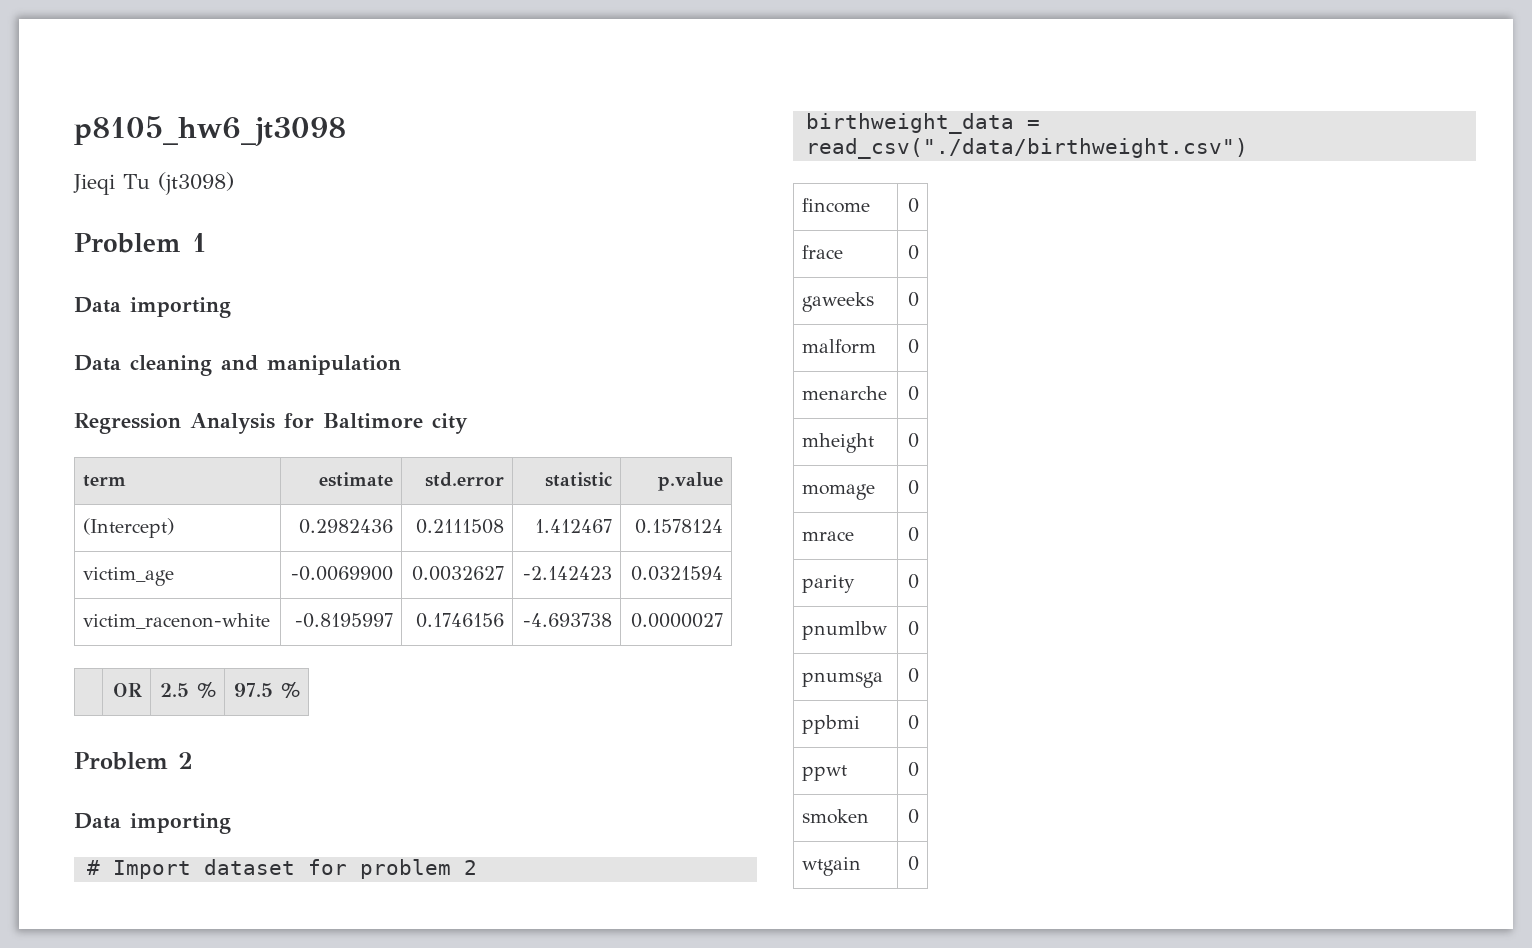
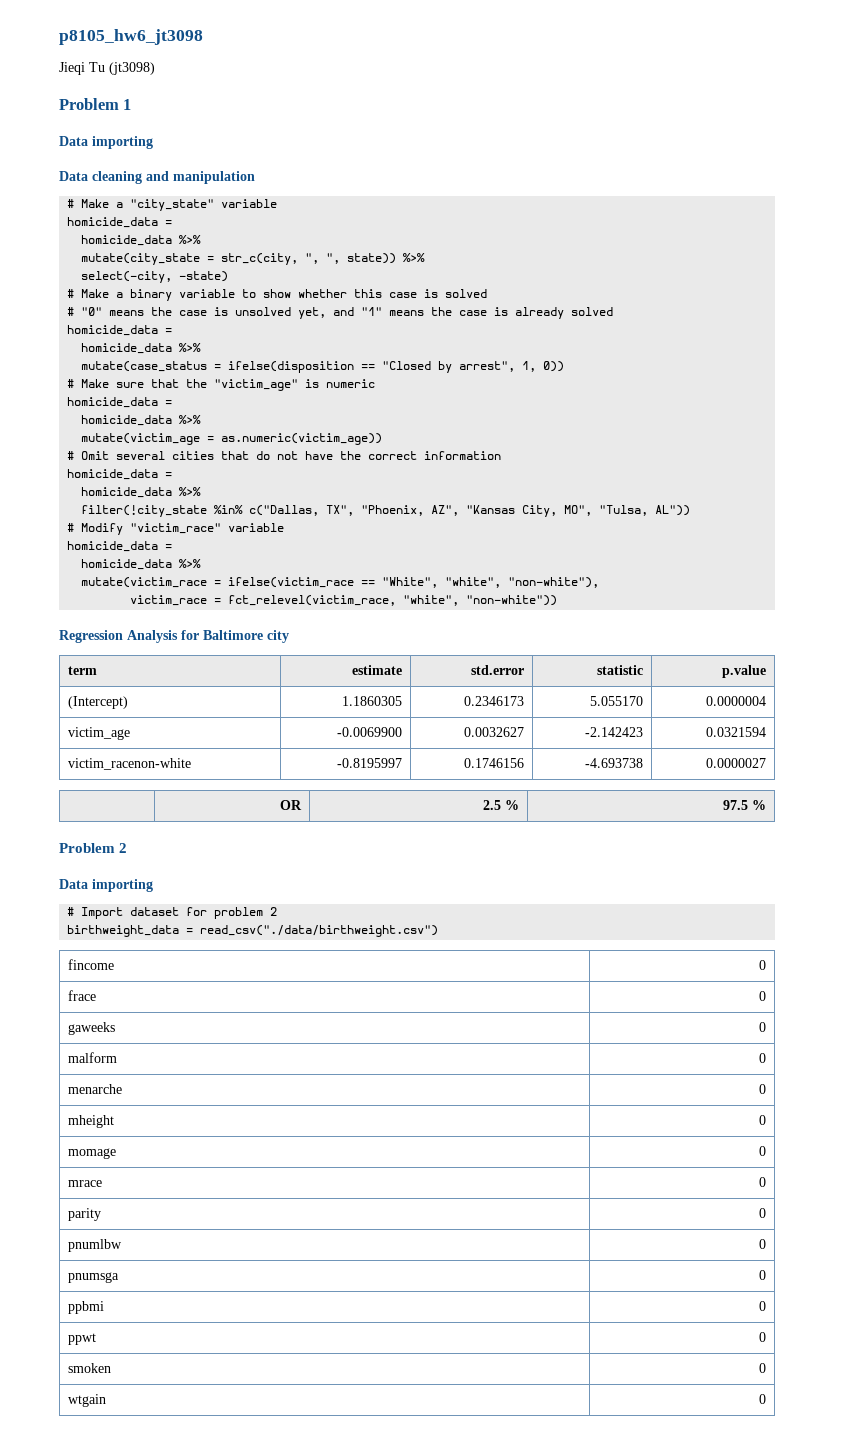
(401, 365) none -> [67,199,278,211] [67,217,173,228] [81,235,202,246] [81,253,426,265] [81,271,229,283] [67,289,488,301] [67,307,614,319] [67,325,173,336] [81,343,202,354] [81,361,565,373] [67,379,376,391] [67,397,173,408] [81,415,202,426] [81,433,383,445] [67,451,502,460] [67,469,173,480] [81,487,202,498] [81,505,691,517] [67,523,285,535] [67,541,173,552] [81,559,202,570] [81,577,600,588] [130,595,558,606] // # Make a "city_state" variable // homicide_data = // homicide_data %>% // mutate(city_state = str_c(city, ", ", state)) %>% // select(-city, -state) // # Make a binary variable to show whether this case is solved // # "0" means the case is unsolved yet, and "1" means the case is already solved // homicide_data = // homicide_data %>% // mutate(case_status = ifelse(disposition == "Closed by arrest", 1, 0)) // # Make sure that the "victim_age" is numeric // homicide_data = // homicide_data %>% // mutate(victim_age = as.numeric(victim_age)) // # Omit several cities that do not have the correct information // homicide_data = // homicide_data %>% // filter(!city_state %in% c("Dallas, TX", "Phoenix, AZ", "Kansas City, MO", "Tulsa, AL")) // # Modify "victim_race" variable // homicide_data = // homicide_data %>% // mutate(victim_race = ifelse(victim_race == "White", "white", "non-white"), // victim_race = fct_relevel(victim_race, "white", "non-white"))
[298,519,393,534] [415,519,504,534] [534,519,612,533] [634,519,723,534] 0.2982436 | 0.2111508 | 1.412467 | 0.1578124 -> [342,696,403,706] [464,696,525,706] [590,696,644,706] [706,696,767,706] 1.1860305 | 0.2346173 | 5.055170 | 0.0000004

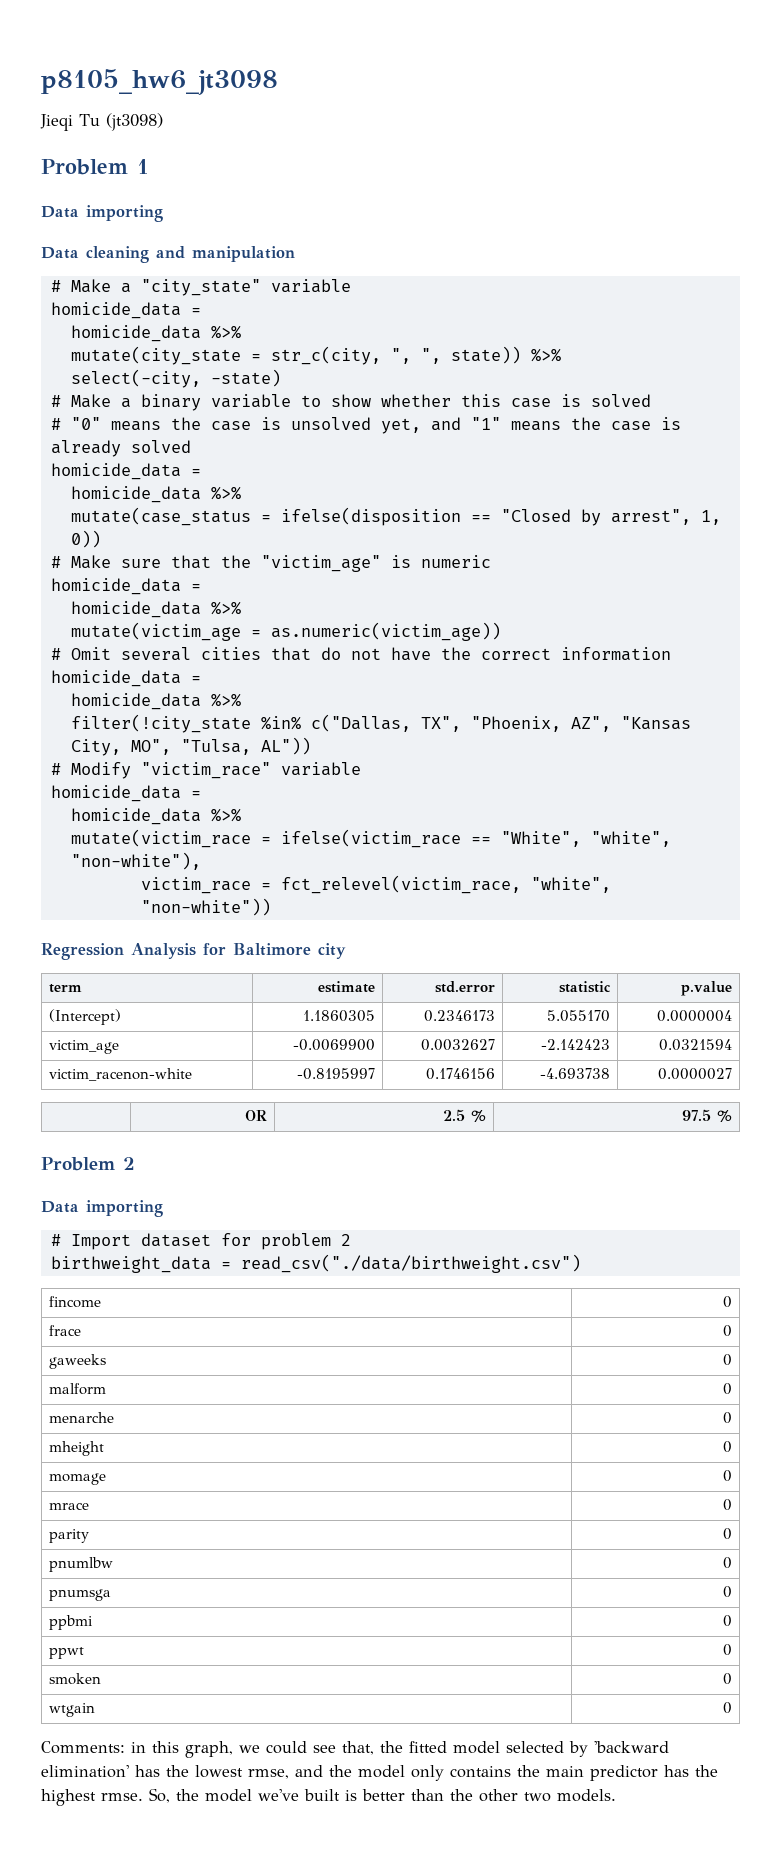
(767, 1399) none -> [41,1741,669,1758] [41,1765,718,1781] [41,1788,616,1806] // Comments: in this graph, we could see that, the fitted model selected by 'backward elimination' has the lowest rmse, and the model only contains the main predictor has the highest rmse. So, the model we've built is better than the other two models.

